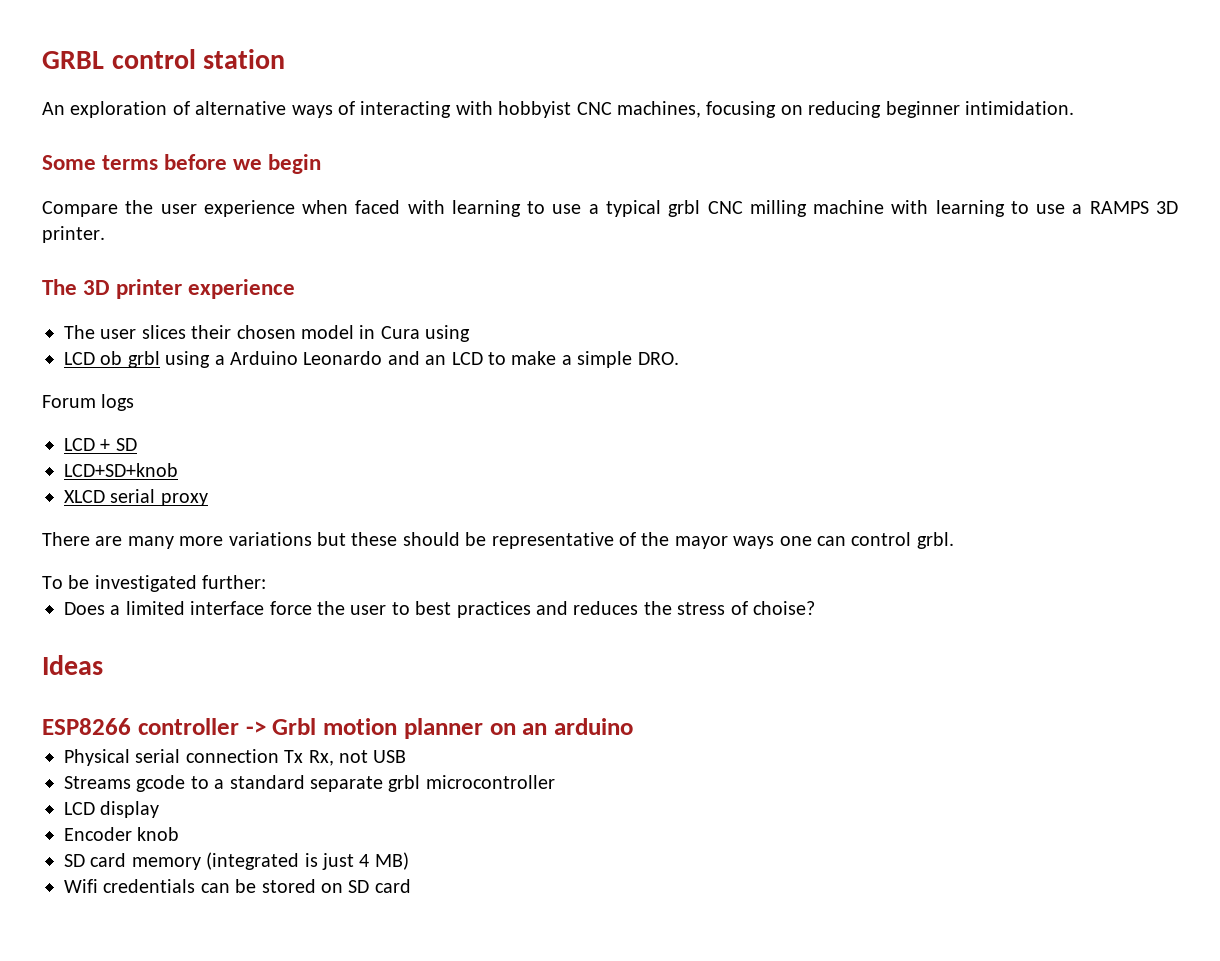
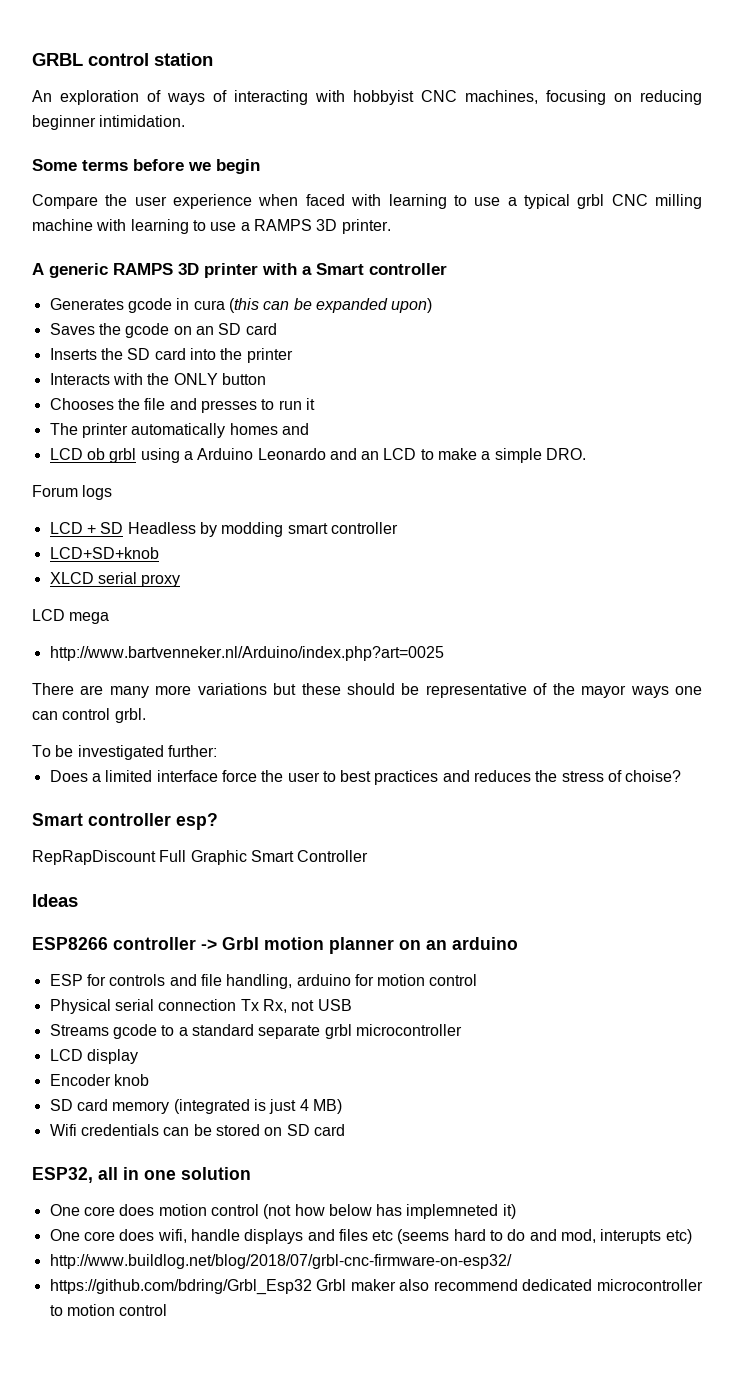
[195,101,287,115] alternative -> (161, 96) none
[42,279,296,299] [64,325,471,342] The 3D printer experience // The user slices their chosen model in Cura using -> [32,263,447,278] [49,298,433,313] [49,323,277,338] [49,348,293,363] [49,373,266,385] [49,398,315,413] [49,423,309,438] A generic RAMPS 3D printer with a Smart controller // Generates gcode in cura (this can be expanded upon) // Saves the gcode on an SD card // Inserts the SD card into the printer // Interacts with the ONLY button // Chooses the file and presses to run it // The printer automatically homes and
(137, 444) none -> [127,522,398,537] Headless by modding smart controller
(208, 499) none -> [32,609,110,624] [49,646,444,661] // LCD mega // http://www.bartvenneker.nl/Arduino/index.php?art=0025
(815, 608) none -> [32,813,218,830] [32,850,369,865] // Smart controller esp? // RepRapDiscount Full Graphic Smart Controller
(633, 726) none -> [49,974,478,989] // ESP for controls and file handling, arduino for motion control
(411, 886) none -> [32,1167,251,1183] [49,1204,516,1219] [49,1229,692,1244] [49,1254,512,1269] [49,1279,704,1295] [49,1304,168,1316] // ESP32, all in one solution // One core does motion control (not how below has implemneted it) // One core does wifi, handle displays and files etc (seems hard to do and mod, interupts etc) // http://www.buildlog.net/blog/2018/07/grbl-cnc-firmware-on-esp32/ // https://github.com/bdring/Grbl_Esp32 Grbl maker also recommend dedicated microcontroller to motion control

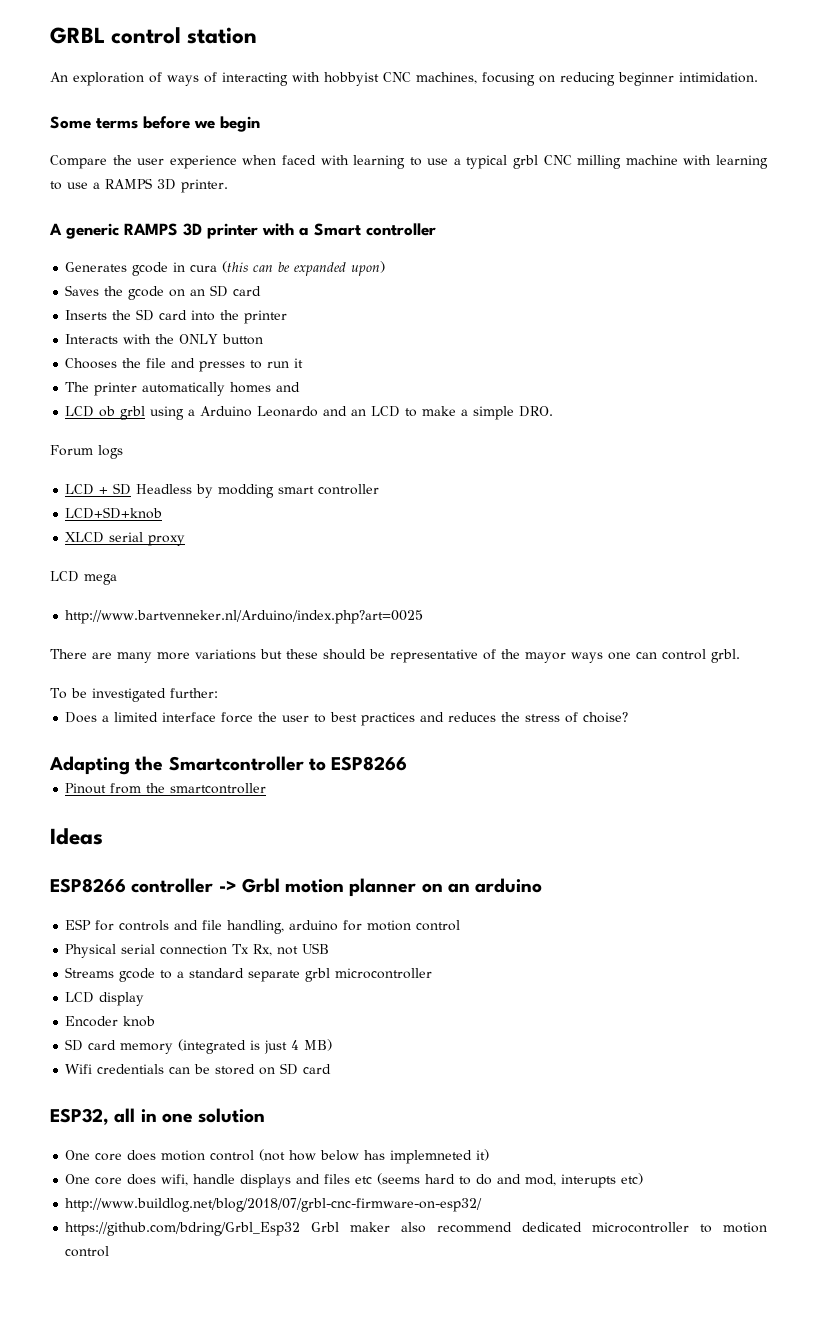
[32,813,218,830] [32,850,369,865] Smart controller esp? // RepRapDiscount Full Graphic Smart Controller -> [49,756,408,775] [65,783,267,794] Adapting the Smartcontroller to ESP8266 // Pinout from the smartcontroller

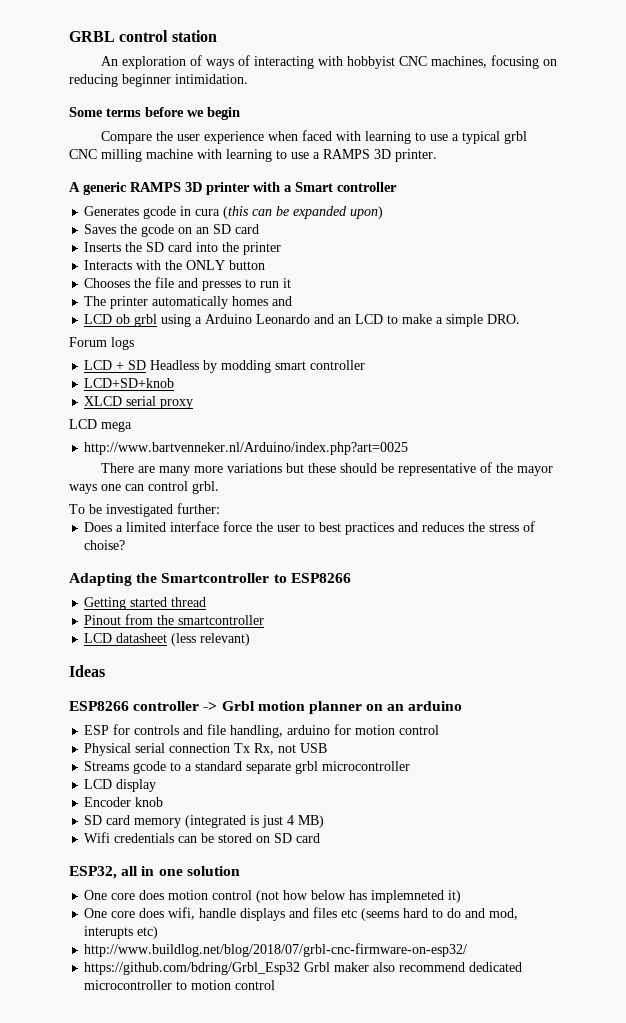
(408, 763) none -> [84,597,207,610] // Getting started thread
(267, 788) none -> [84,633,251,646] // LCD datasheet (less relevant)

